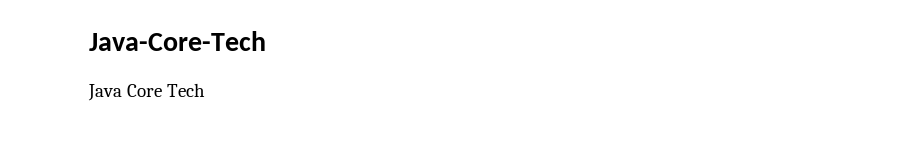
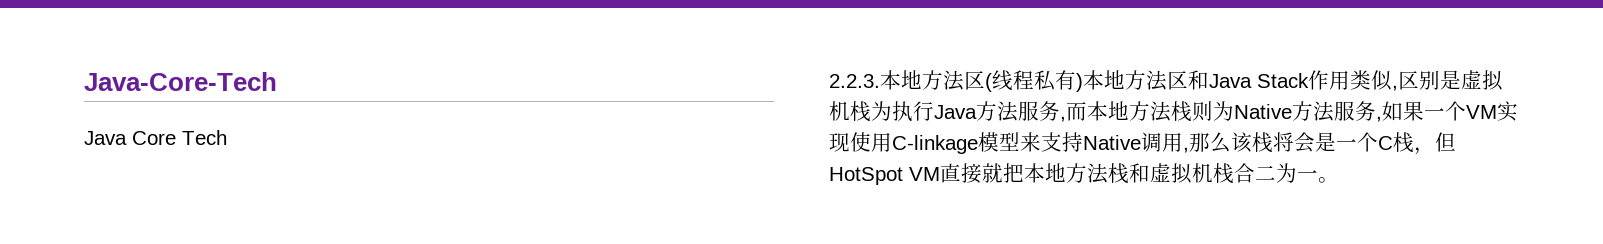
(206, 90) none -> [829,70,1503,92] [829,101,1518,122] [829,132,1456,155] [829,163,1339,185] // 2.2.3.本地方法区(线程私有)本地方法区和Java Stack作用类似,区别是虚拟机栈为执行Java方法服务,而本地方法栈则为Native方法服务,如果一个VM实现使用C-linkage模型来支持Native调用,那么该栈将会是一个C栈，但HotSpot VM直接就把本地方法栈和虚拟机栈合二为一。

